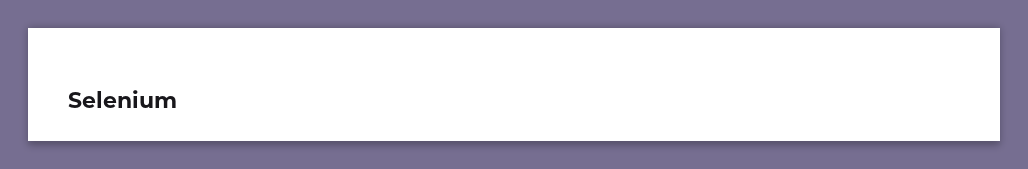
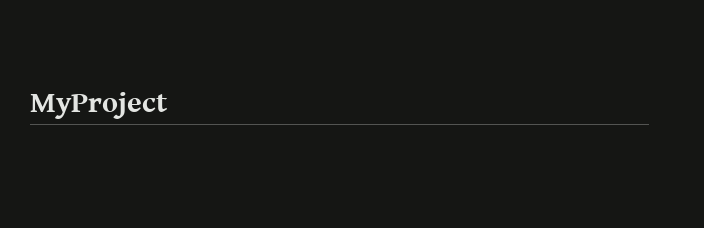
[68,90,177,108] Selenium -> [30,92,168,119] MyProject

